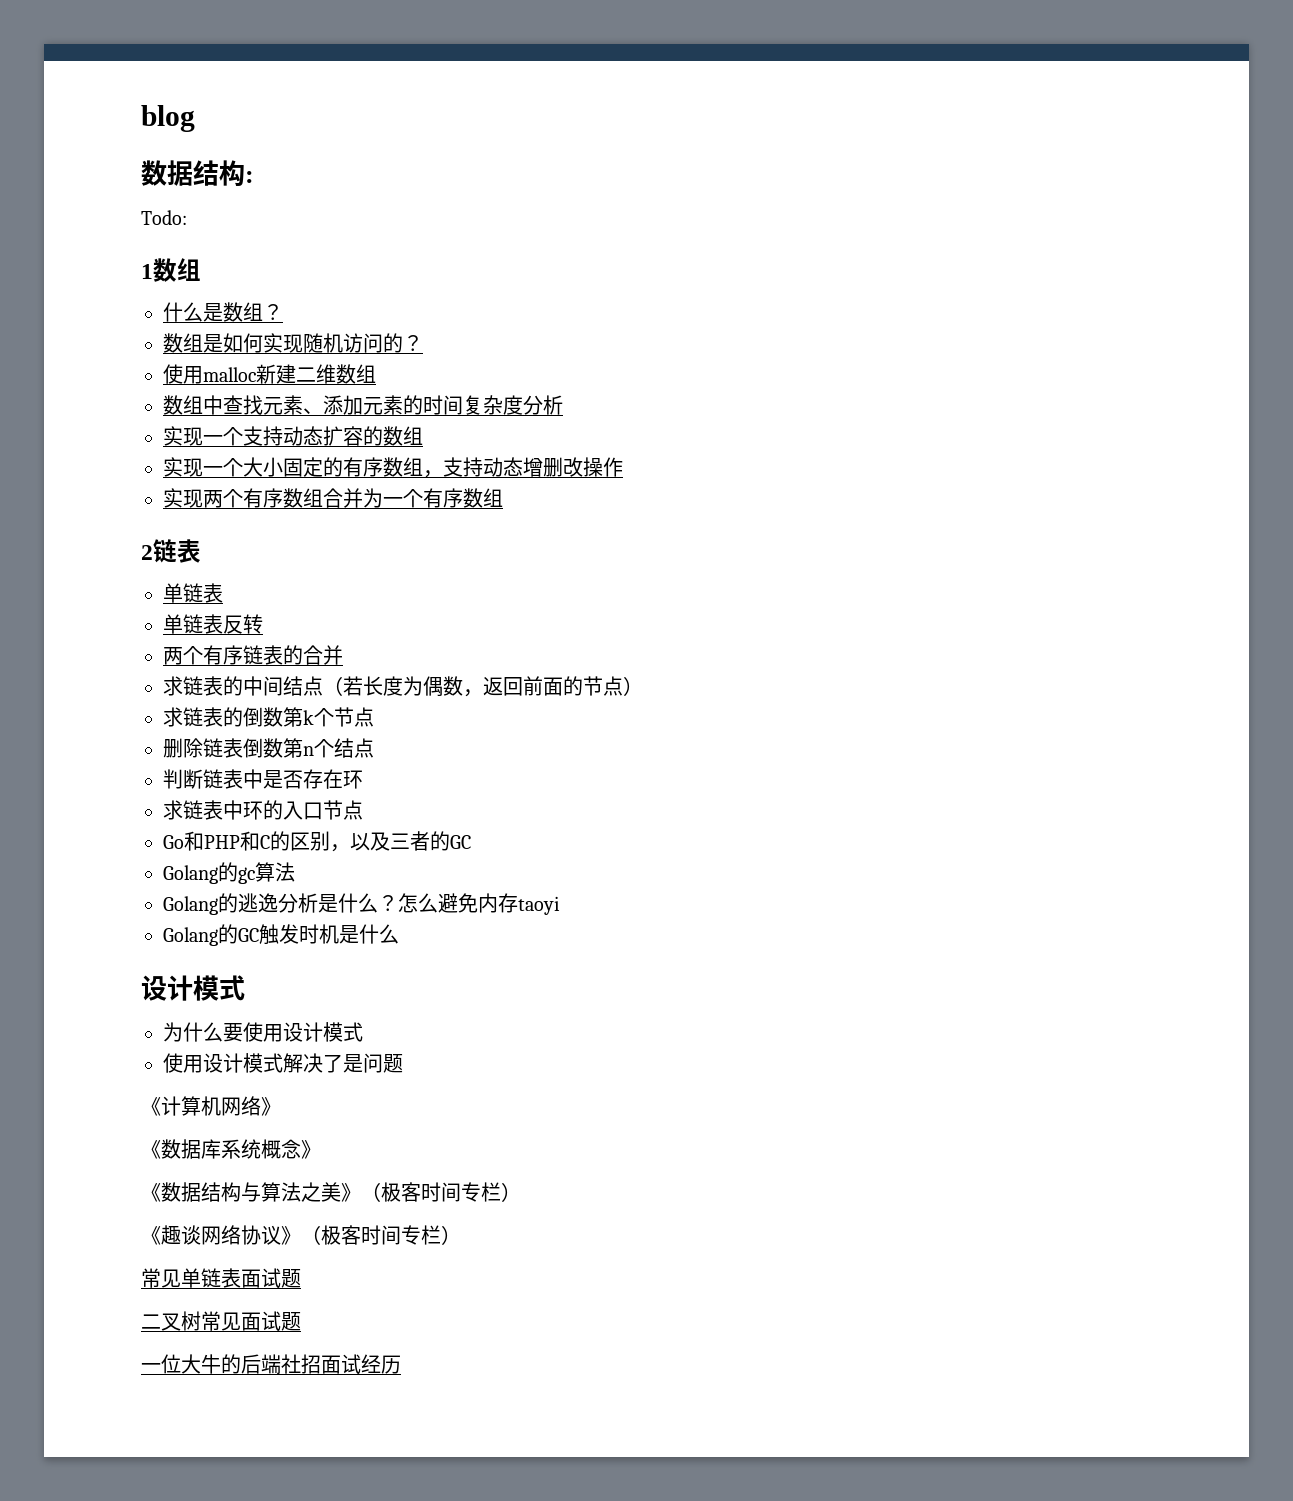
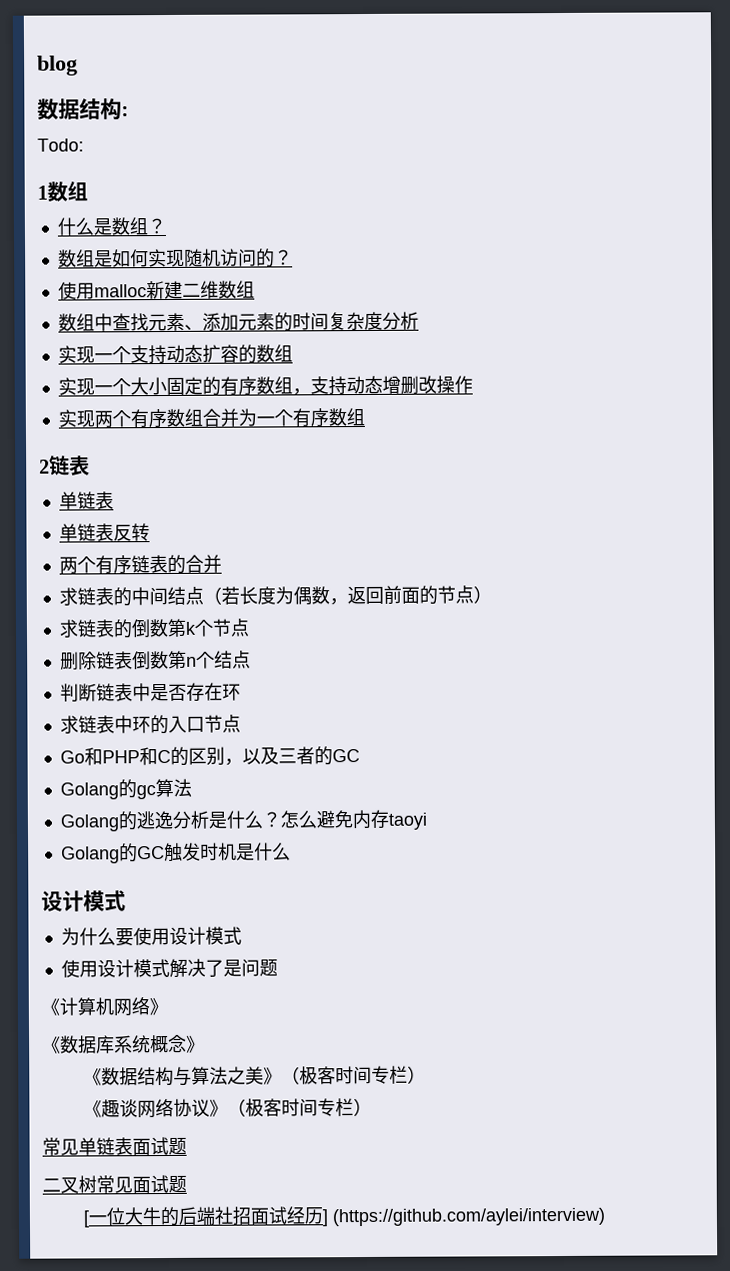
(301, 1321) none -> [82,1210,89,1228] [
(401, 1364) none -> [321,1207,605,1227] ] (https://github.com/aylei/interview)

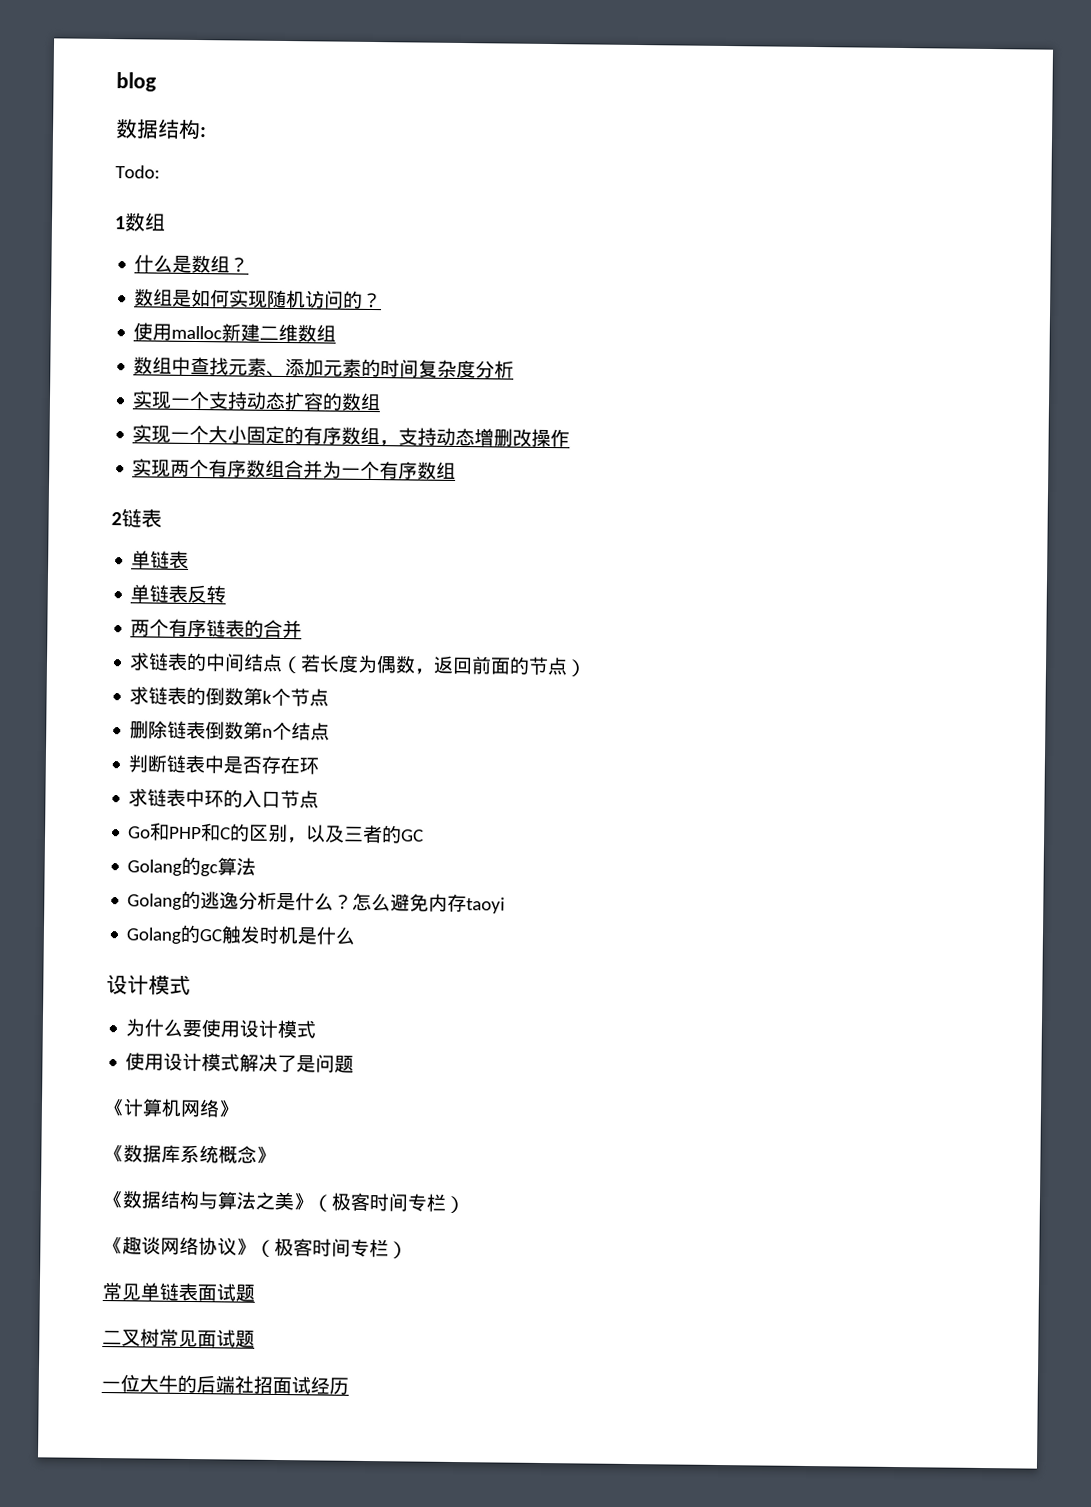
[82,1210,89,1228] [ -> (255, 1339) none
[321,1207,605,1227] ] (https://github.com/aylei/interview) -> (349, 1386) none

